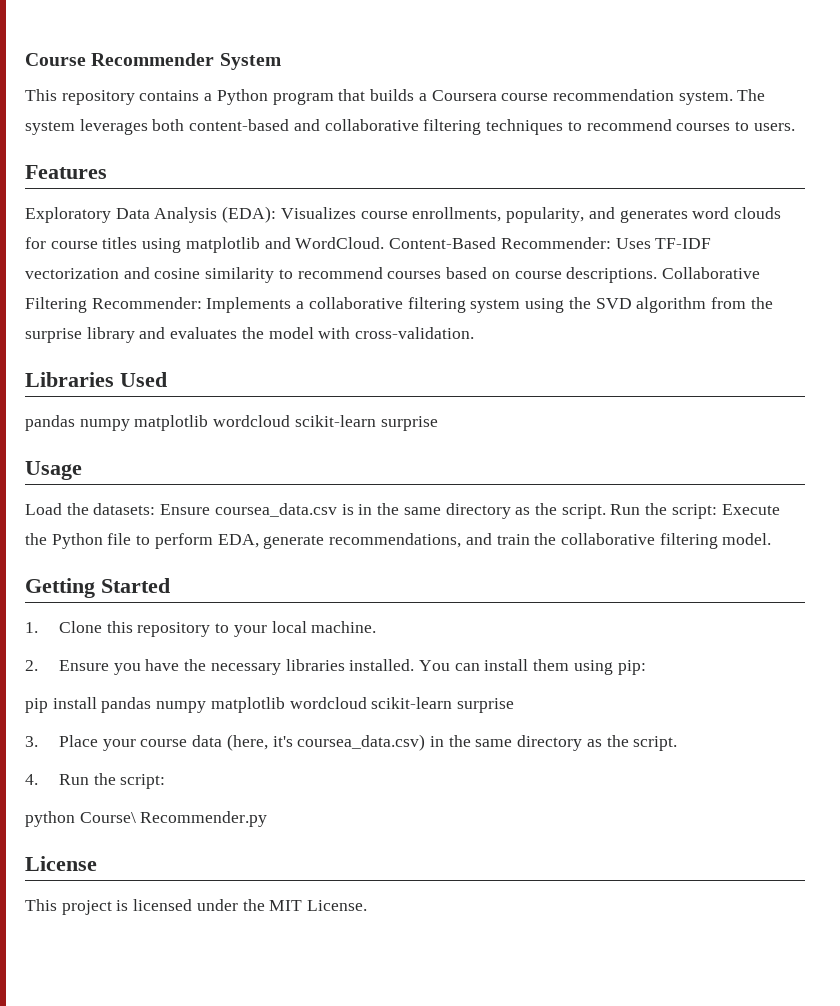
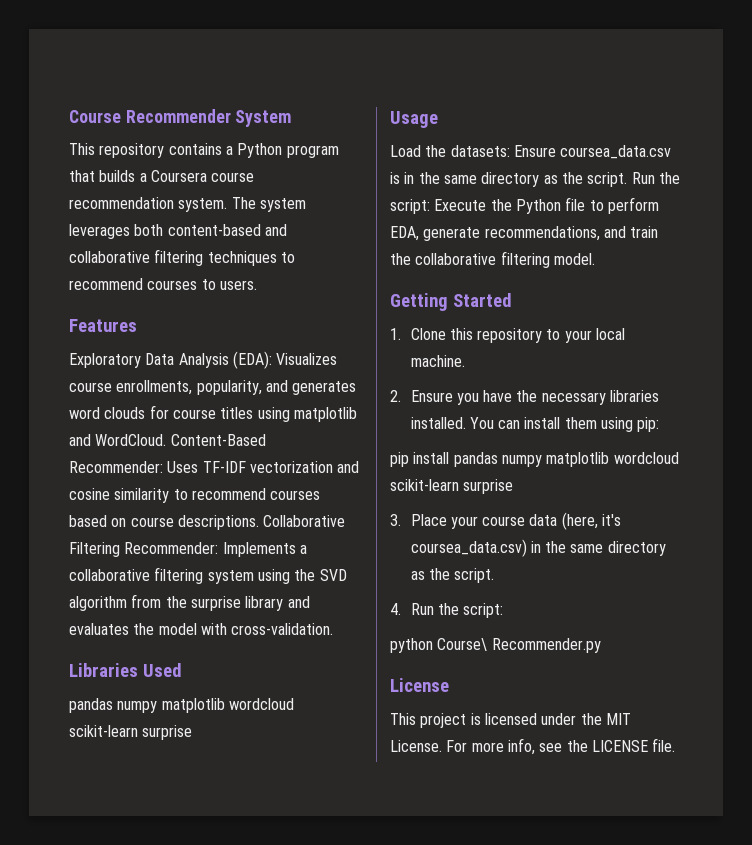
(368, 905) none -> [446,738,676,755] For more info, see the LICENSE file.

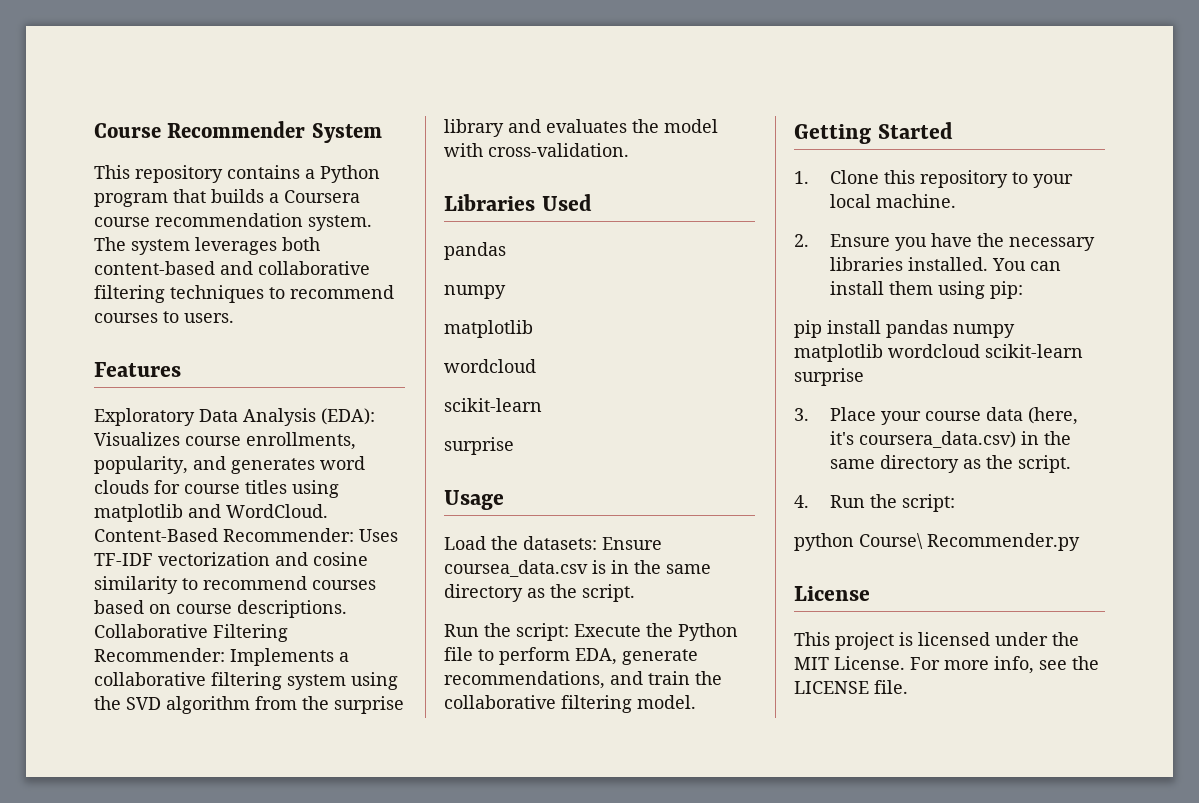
[117,698,294,713] [69,725,138,737] numpy matplotlib wordcloud scikit-learn -> [444,285,506,299] [444,320,533,338] [444,359,536,373] [444,398,542,412] // numpy // matplotlib // wordcloud // scikit-learn //
(628, 179) none -> (635, 593) //
[410,539,527,557] coursea_data.csv) -> [858,431,1016,448] coursera_data.csv)

